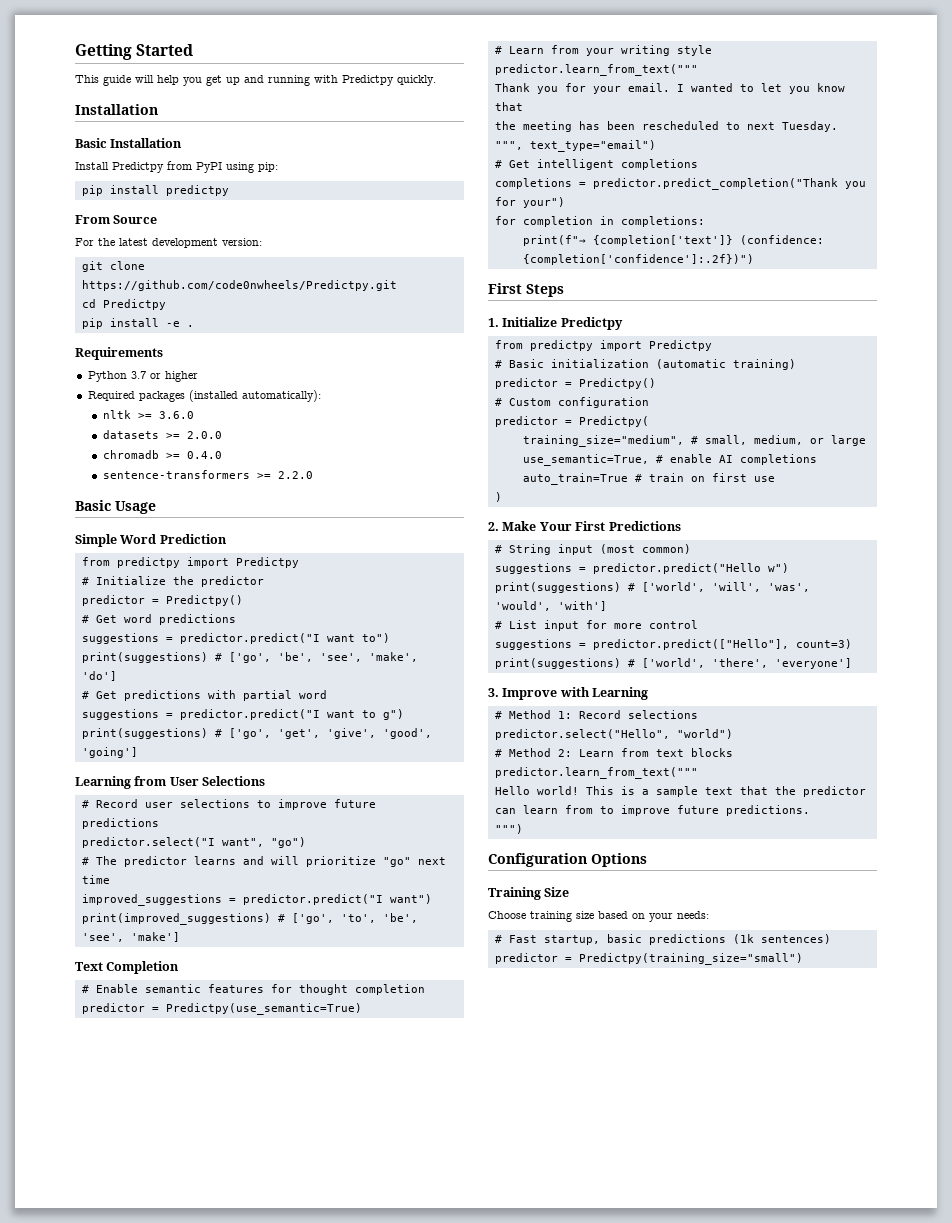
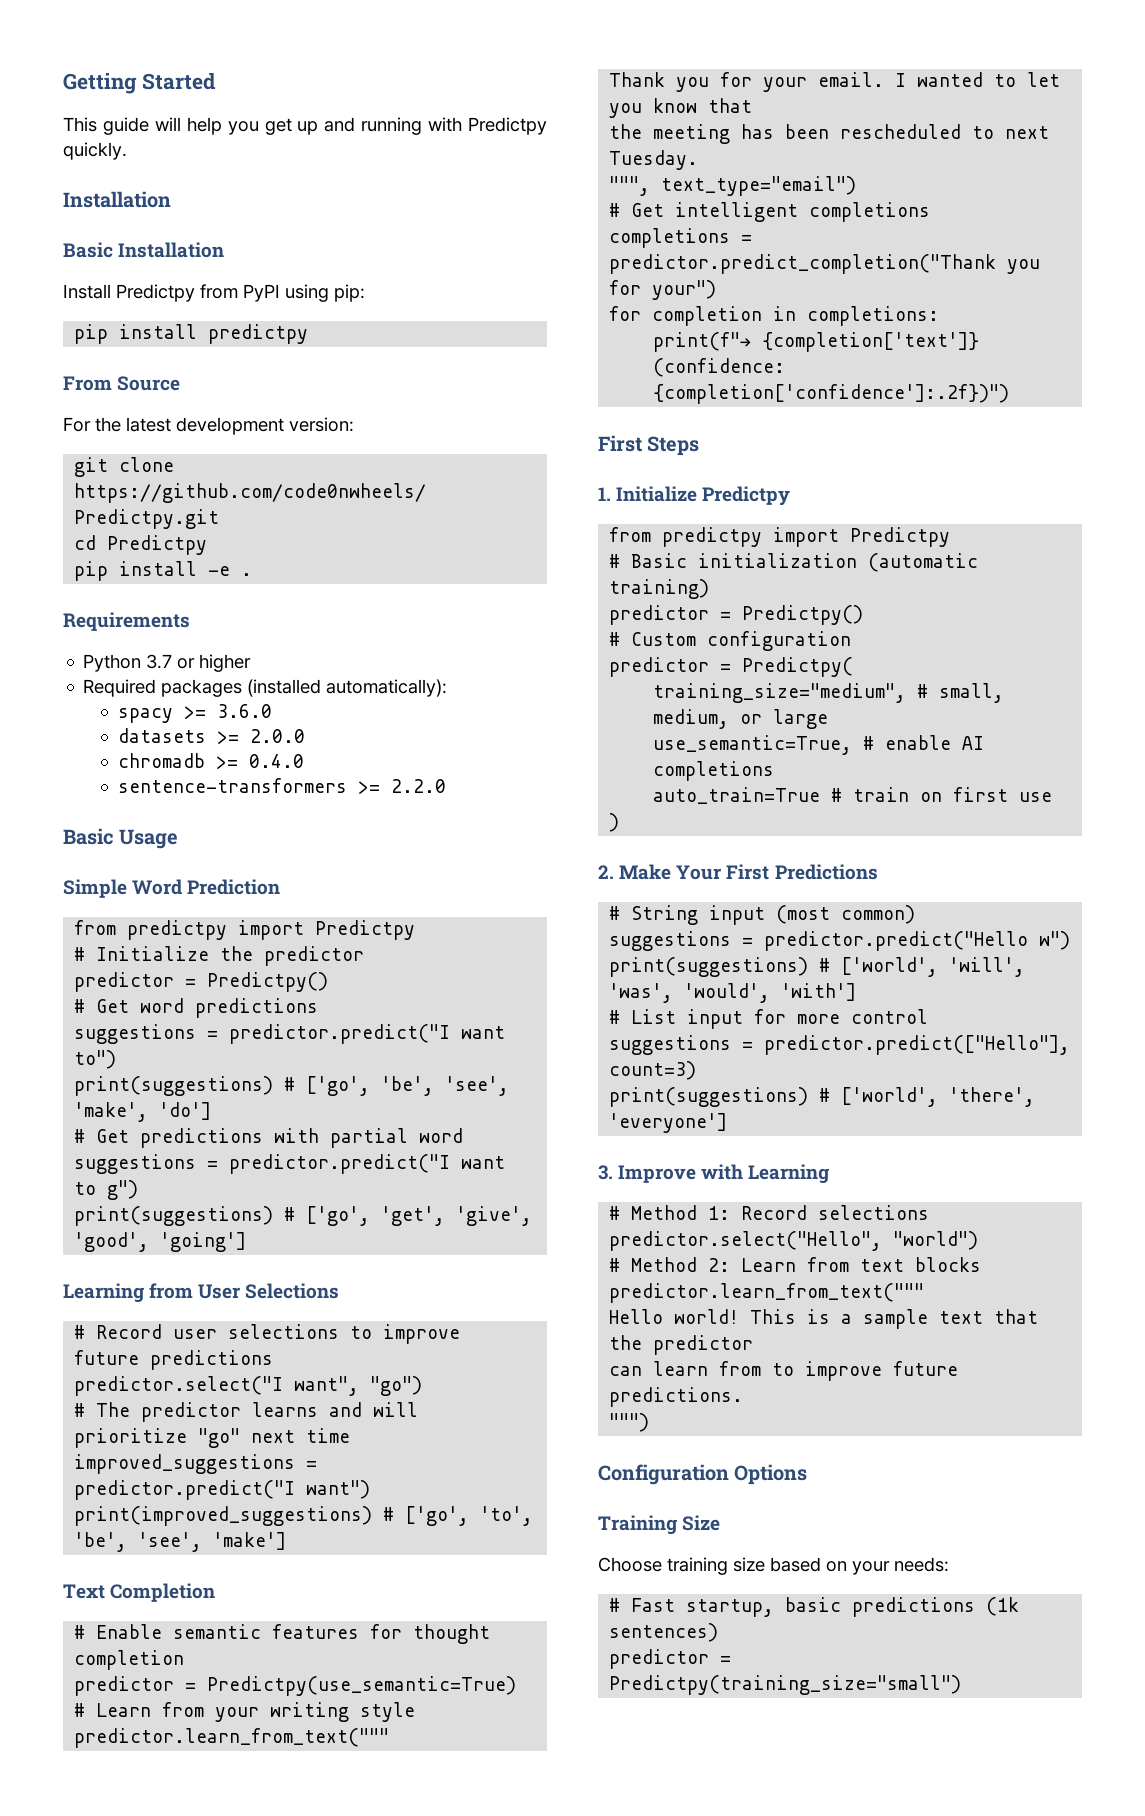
[102,410,131,419] nltk -> [117,708,173,723] spacy

